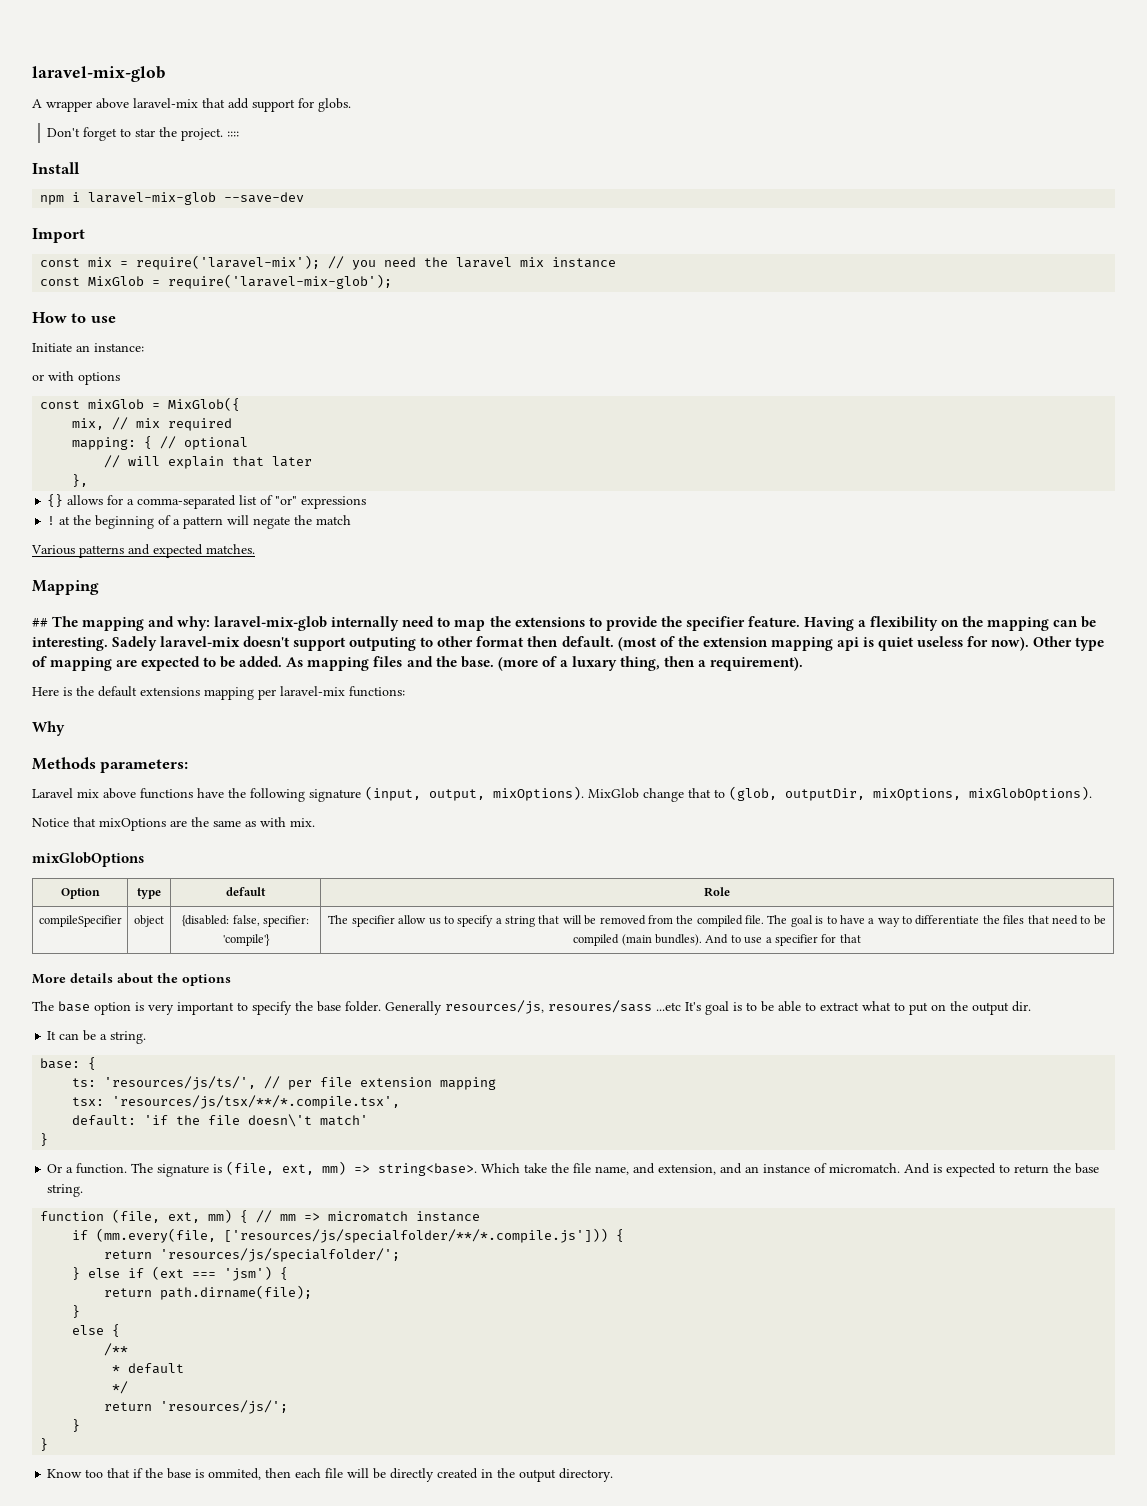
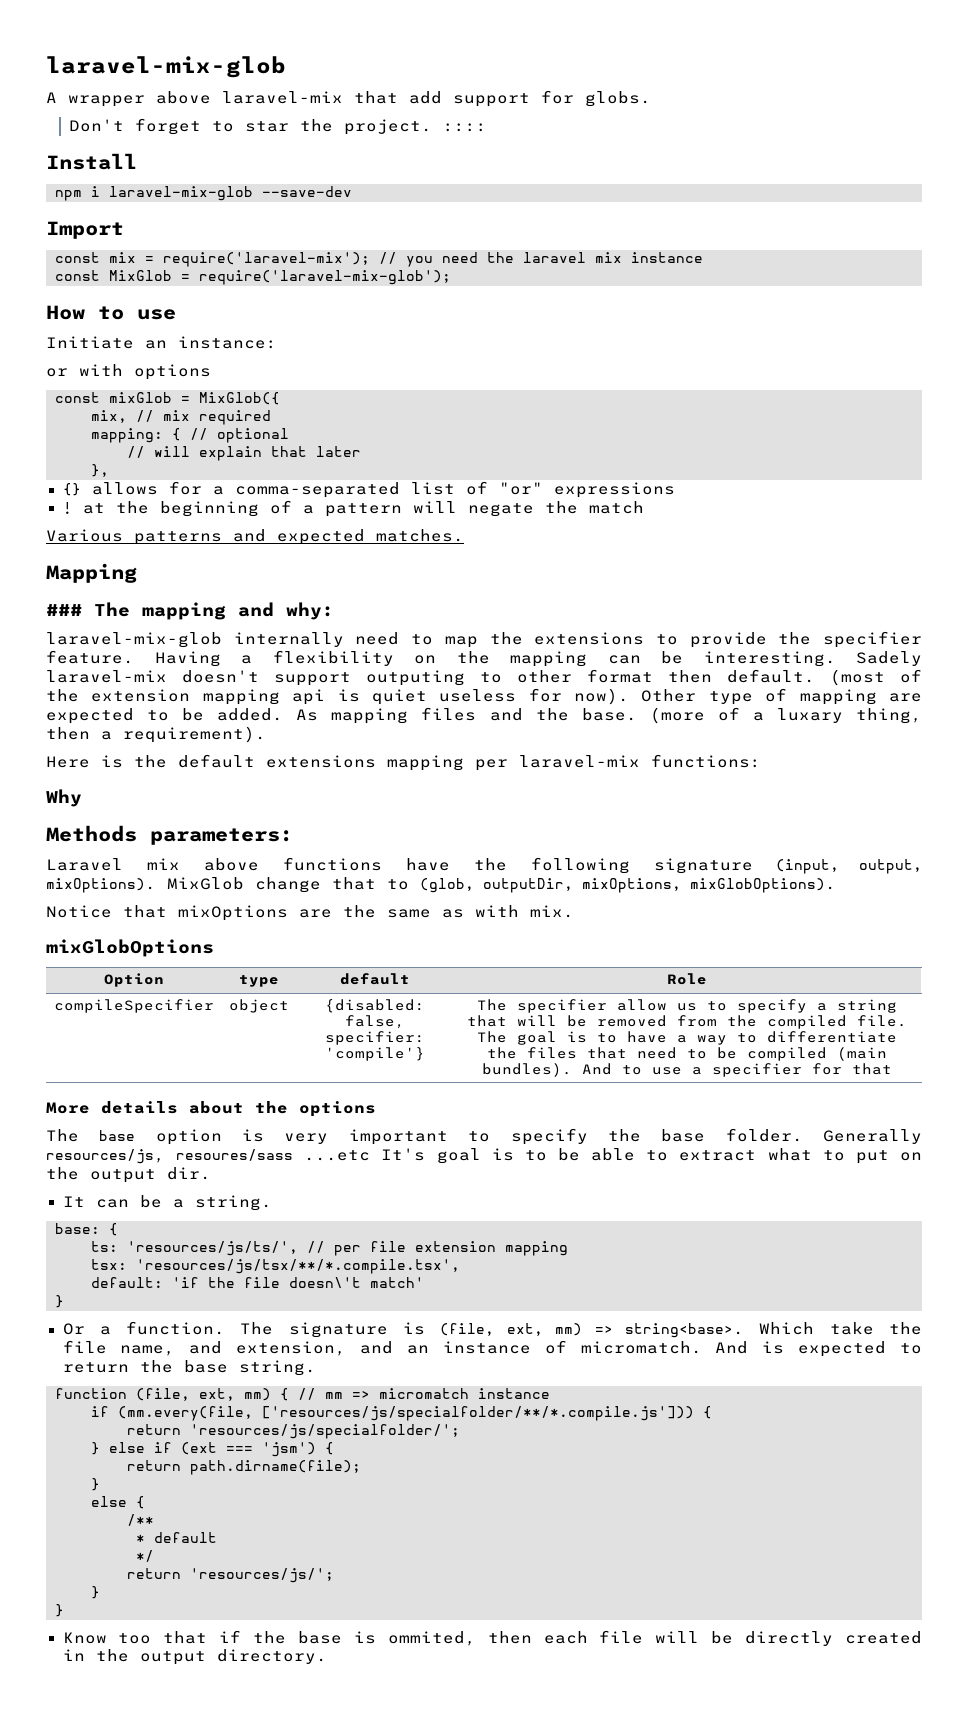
[32,618,48,627] ## -> [46,604,82,616] ###
(211, 623) none -> (334, 611) //

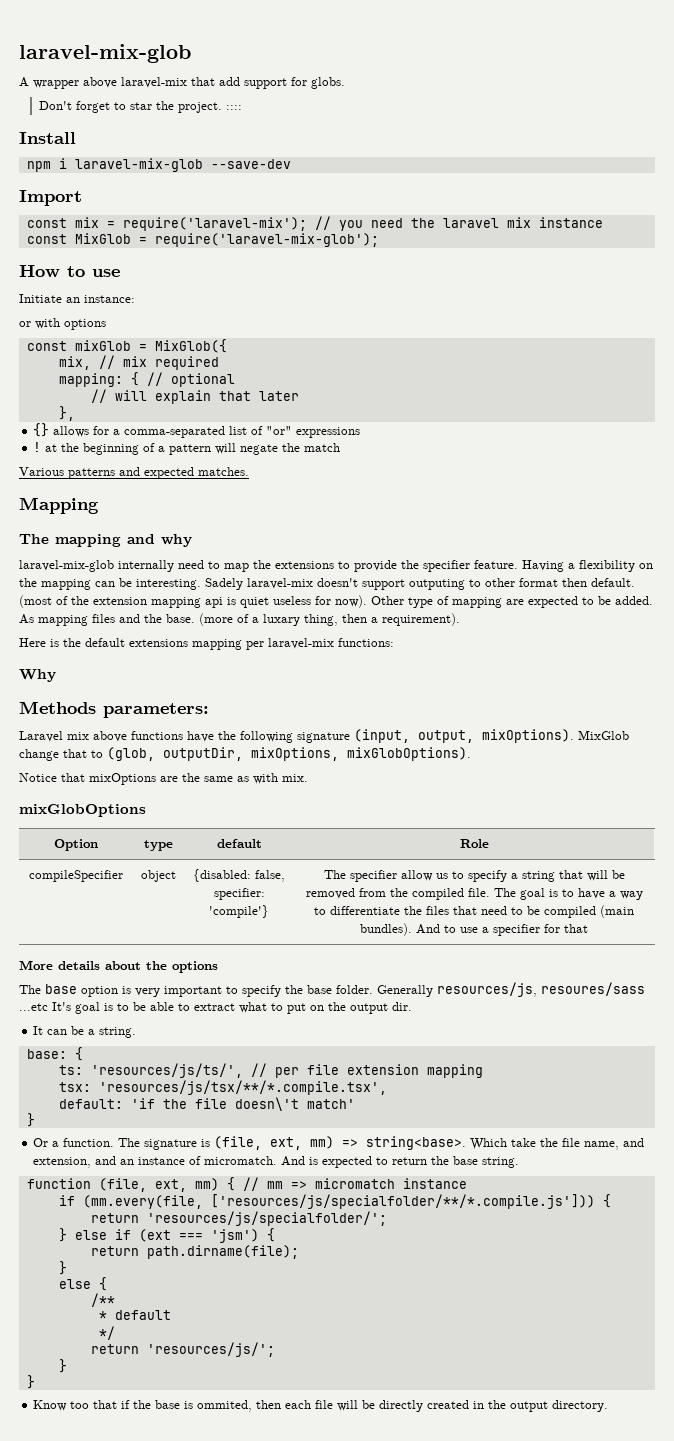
[46,604,82,616] ### -> (99, 505) none
[286,602,334,620] why: -> [161,534,192,547] why

